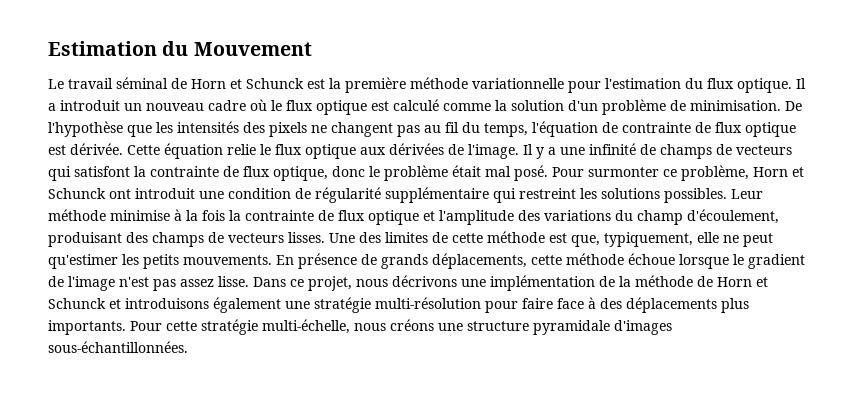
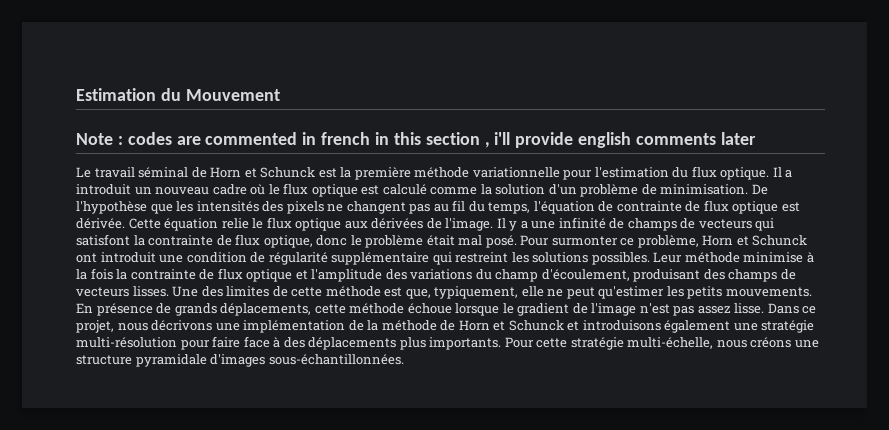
(312, 49) none -> [76,132,756,148] // Note : codes are commented in french in this section , i'll provide english comments later

